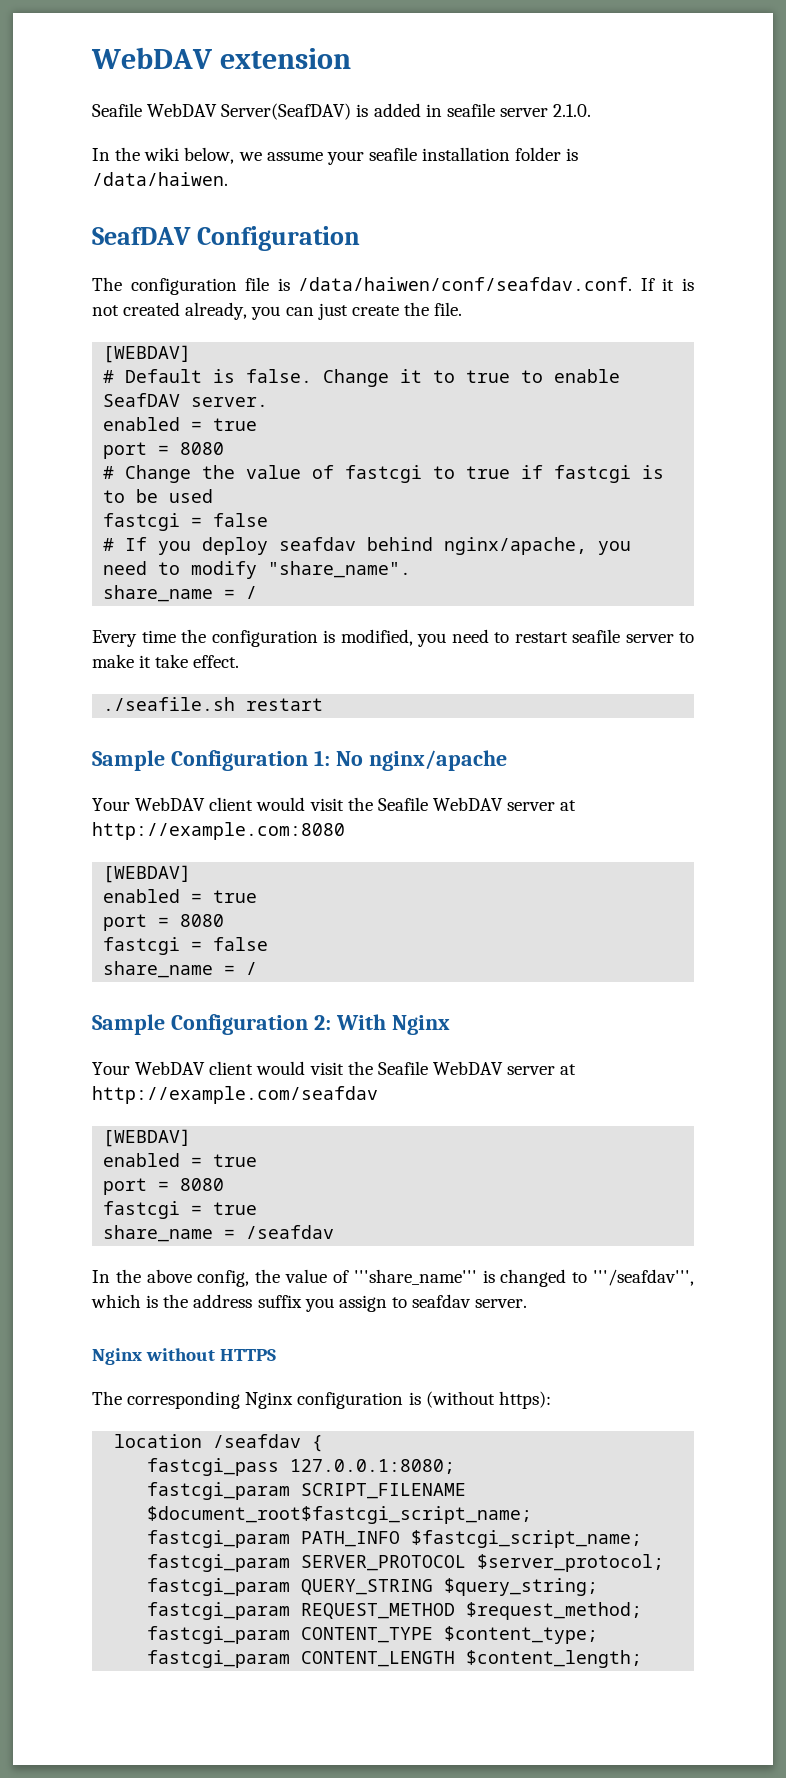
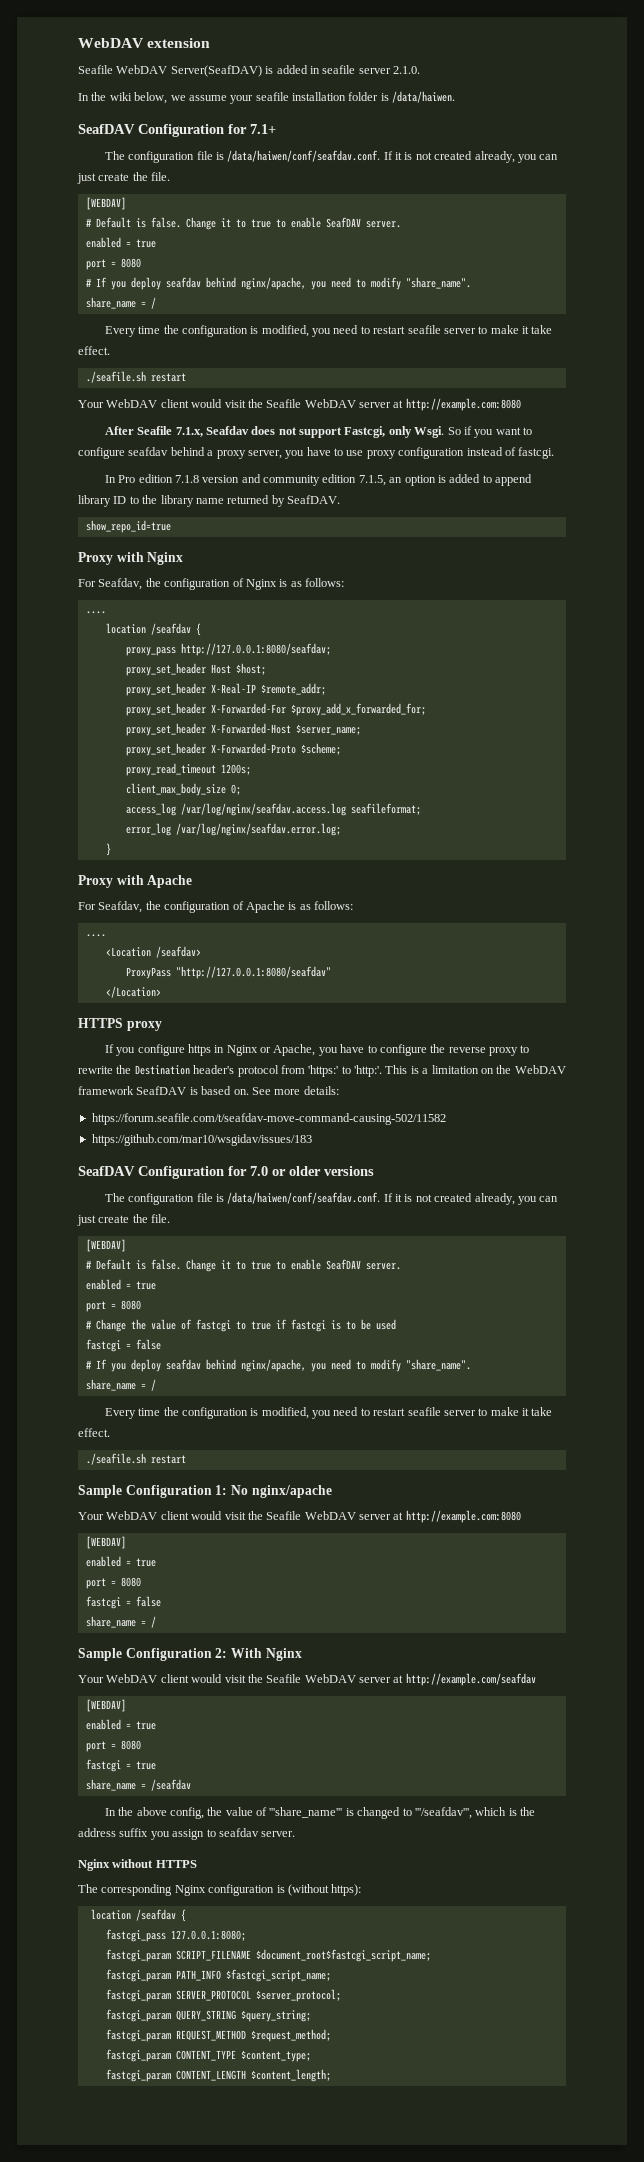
(360, 238) none -> [228,124,276,134] [104,150,559,163] [77,172,171,184] [85,197,126,210] [85,217,401,230] [85,237,156,248] [85,258,141,270] [85,277,471,290] [85,297,156,309] [104,325,553,337] [78,346,110,355] [85,371,186,383] [78,398,521,411] [104,426,533,438] [78,447,555,459] [104,474,533,486] [78,495,340,507] [85,520,171,533] [78,552,184,565] [78,578,344,590] [85,611,106,614] [105,623,201,636] [125,643,331,656] [125,663,266,676] [125,683,326,696] [125,703,426,716] [125,723,361,736] [125,743,341,756] [125,763,251,776] [125,783,241,796] [125,803,421,816] [125,823,341,836] [105,843,111,856] [78,875,193,888] [78,901,353,913] [85,934,106,937] [105,946,201,958] [125,966,331,979] [105,986,161,998] [78,1018,162,1031] [104,1044,530,1056] [78,1065,566,1077] [78,1086,339,1095] [91,1113,446,1125] [91,1134,312,1146] [78,1166,374,1179] for 7.1+ // The configuration file is /data/haiwen/conf/seafdav.conf. If it is not created already, you can just create the file. // [WEBDAV] // # Default is false. Change it to true to enable SeafDAV server. // enabled = true // port = 8080 // # If you deploy seafdav behind nginx/apache, you need to modify "share_name". // share_name = / // Every time the configuration is modified, you need to restart seafile server to make it take effect. // ./seafile.sh restart // Your WebDAV client would visit the Seafile WebDAV server at http://example.com:8080 // After Seafile 7.1.x, Seafdav does not support Fastcgi, only Wsgi. So if you want to configure seafdav behind a proxy server, you have to use proxy configuration instead of fastcgi. // In Pro edition 7.1.8 version and community edition 7.1.5, an option is added to append library ID to the library name returned by SeafDAV. // show_repo_id=true // Proxy with Nginx // For Seafdav, the configuration of Nginx is as follows: // .... // location /seafdav { // proxy_pass http://127.0.0.1:8080/seafdav; // proxy_set_header Host $host; // proxy_set_header X-Real-IP $remote_addr; // proxy_set_header X-Forwarded-For $proxy_add_x_forwarded_for; // proxy_set_header X-Forwarded-Host $server_name; // proxy_set_header X-Forwarded-Proto $scheme; // proxy_read_timeout 1200s; // client_max_body_size 0; // access_log /var/log/nginx/seafdav.access.log seafileformat; // error_log /var/log/nginx/seafdav.error.log; // } // Proxy with Apache // For Seafdav, the configuration of Apache is as follows: // .... // <Location /seafdav> // ProxyPass "http://127.0.0.1:8080/seafdav" // </Location> // HTTPS proxy // If you configure https in Nginx or Apache, you have to configure the reverse proxy to rewrite the Destination header's protocol from 'https:' to 'http:'. This is a limitation on the WebDAV framework SeafDAV is based on. See more details: // https://forum.seafile.com/t/seafdav-move-command-causing-502/11582 // https://github.com/mar10/wsgidav/issues/183 // SeafDAV Configuration for 7.0 or older versions

